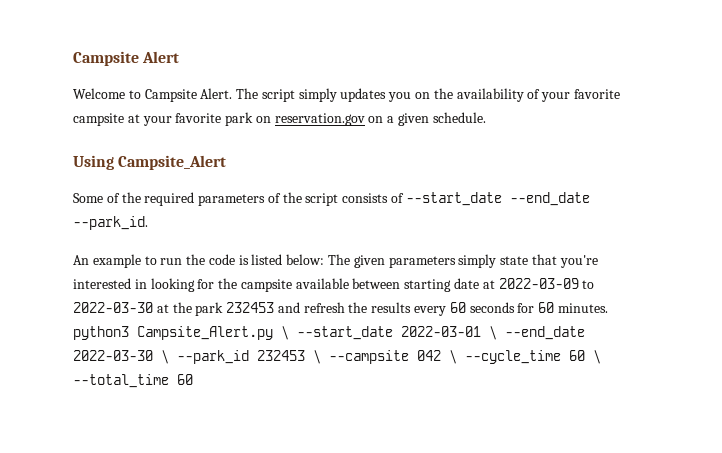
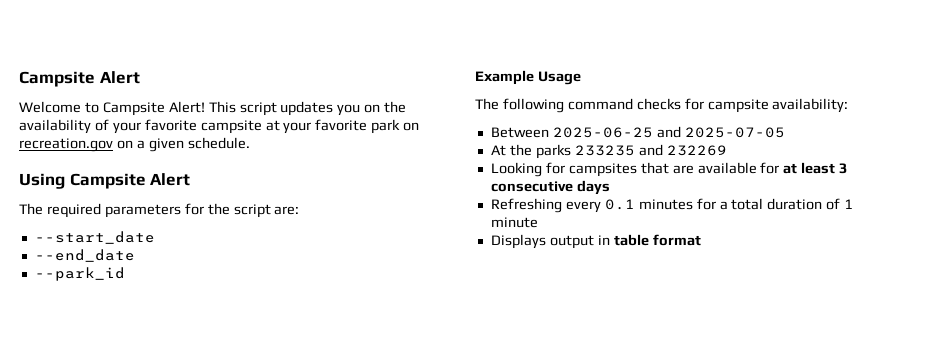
[200,88,337,102] Alert. The script simply -> [168,101,277,116] Alert! This script
[274,113,365,126] reservation.gov -> [19,138,113,152] recreation.gov
[118,155,227,170] [73,192,141,203] Campsite_Alert // Some of the -> [69,173,191,189] [19,203,43,215] Campsite Alert // The
[267,193,281,203] of -> [184,203,204,215] for
[342,192,590,206] [73,216,148,230] [73,254,598,268] [73,278,595,292] [73,302,608,316] [73,326,585,340] [73,350,601,364] [73,374,193,388] consists of --start_date --end_date --park_id. // An example to run the code is listed below: The given parameters simply state that you're interested in looking for the campsite available between starting date at 2022-03-09 to 2022-03-30 at the park 232453 and refresh the results every 60 seconds for 60 minutes. python3 Campsite_Alert.py \ --start_date 2022-03-01 \ --end_date 2022-03-30 \ --park_id 232453 \ --campsite 042 \ --cycle_time 60 \ --total_time 60 -> [274,206,300,215] [34,231,155,244] [34,249,135,262] [34,267,125,281] [475,70,581,85] [475,98,849,113] [490,126,785,138] [490,144,727,159] [490,162,848,177] [490,180,610,195] [490,198,855,213] [490,217,538,228] [490,234,701,249] are: // --start_date // --end_date // --park_id // Example Usage // The following command checks for campsite availability: // Between 2025-06-25 and 2025-07-05 // At the parks 233235 and 232269 // Looking for campsites that are available for at least 3 consecutive days // Refreshing every 0.1 minutes for a total duration of 1 minute // Displays output in table format

